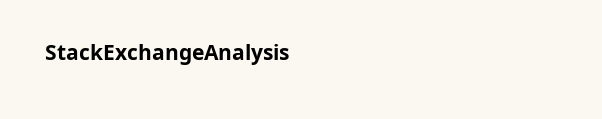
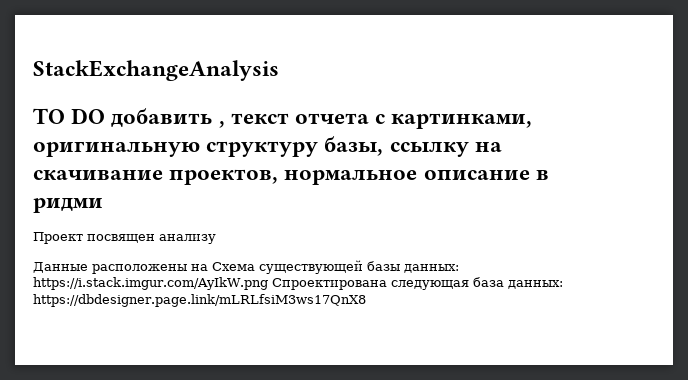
(289, 54) none -> [33,108,533,129] [33,136,502,157] [33,169,549,185] [33,197,103,213] [33,232,216,244] [33,260,459,274] [33,277,563,290] [33,294,366,307] // TO DO добавить , текст отчета с картинками, оригинальную структуру базы, ссылку на скачивание проектов, нормальное описание в ридми // Проект посвящен анализу // Данные расположены на Схема существующей базы данных: https://i.stack.imgur.com/AyIkW.png Спроектирована следующая база данных: https://dbdesigner.page.link/mLRLfsiM3ws17QnX8

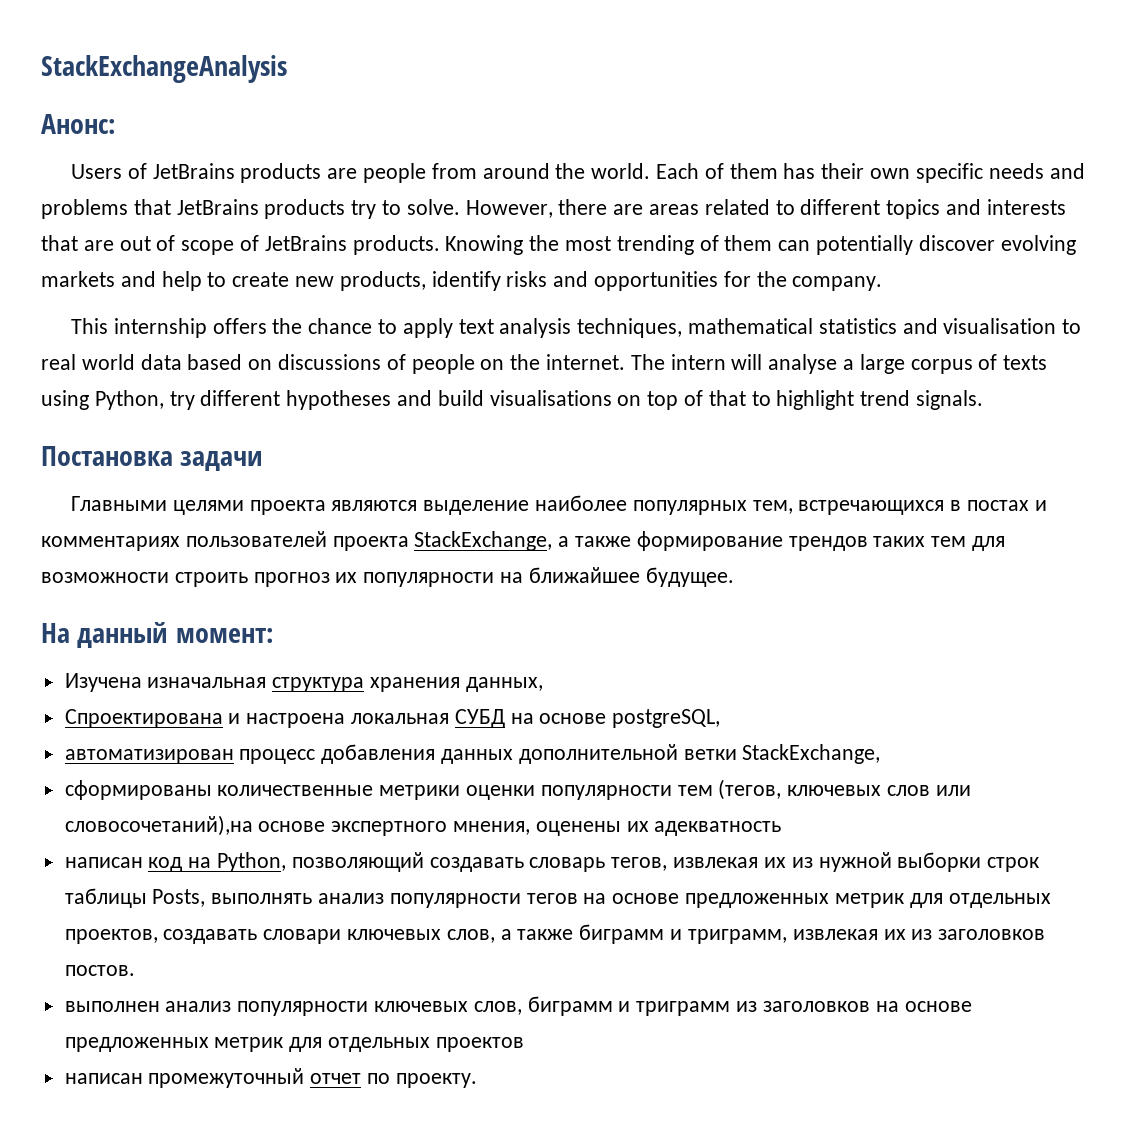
[33,108,533,129] [33,136,502,157] [33,169,549,185] [33,197,103,213] [33,232,216,244] [33,260,459,274] [33,277,563,290] [33,294,366,307] TO DO добавить , текст отчета с картинками, оригинальную структуру базы, ссылку на скачивание проектов, нормальное описание в ридми // Проект посвящен анализу // Данные расположены на Схема существующей базы данных: https://i.stack.imgur.com/AyIkW.png Спроектирована следующая база данных: https://dbdesigner.page.link/mLRLfsiM3ws17QnX8 -> [41,114,116,134] [71,163,1085,183] [41,199,1066,219] [41,235,1076,255] [41,271,883,291] [71,318,1082,338] [41,354,1048,374] [41,390,984,410] [41,446,264,471] [71,495,1047,515] [41,531,1006,551] [41,567,734,587] [41,622,274,648] [64,673,543,692] [64,709,721,728] [64,744,881,764] [64,779,971,800] [64,815,782,836] [64,852,1040,872] [64,888,1051,908] [64,924,1046,944] [64,965,135,976] [64,996,972,1016] [64,1037,524,1052] [64,1068,477,1088] Анонс: // Users of JetBrains products are people from around the world. Each of them has their own specific needs and problems that JetBrains products try to solve. However, there are areas related to different topics and interests that are out of scope of JetBrains products. Knowing the most trending of them can potentially discover evolving markets and help to create new products, identify risks and opportunities for the company. // This internship offers the chance to apply text analysis techniques, mathematical statistics and visualisation to real world data based on discussions of people on the internet. The intern will analyse a large corpus of texts using Python, try different hypotheses and build visualisations on top of that to highlight trend signals. // Постановка задачи // Главными целями проекта являются выделение наиболее популярных тем, встречающихся в постах и комментариях пользователей проекта StackExchange, а также формирование трендов таких тем для возможности строить прогноз их популярности на ближайшее будущее. // На данный момент: // Изучена изначальная структура хранения данных, // Спроектирована и настроена локальная СУБД на основе postgreSQL, // автоматизирован процесс добавления данных дополнительной ветки StackExchange, // сформированы количественные метрики оценки популярности тем (тегов, ключевых слов или словосочетаний),на основе экспертного мнения, оценены их адекватность // написан код на Python, позволяющий создавать словарь тегов, извлекая их из нужной выборки строк таблицы Posts, выполнять анализ популярности тегов на основе предложенных метрик для отдельных проектов, создавать словари ключевых слов, а также биграмм и триграмм, извлекая их из заголовков постов. // выполнен анализ популярности ключевых слов, биграмм и триграмм из заголовков на основе предложенных метрик для отдельных проектов // написан промежуточный отчет по проекту.

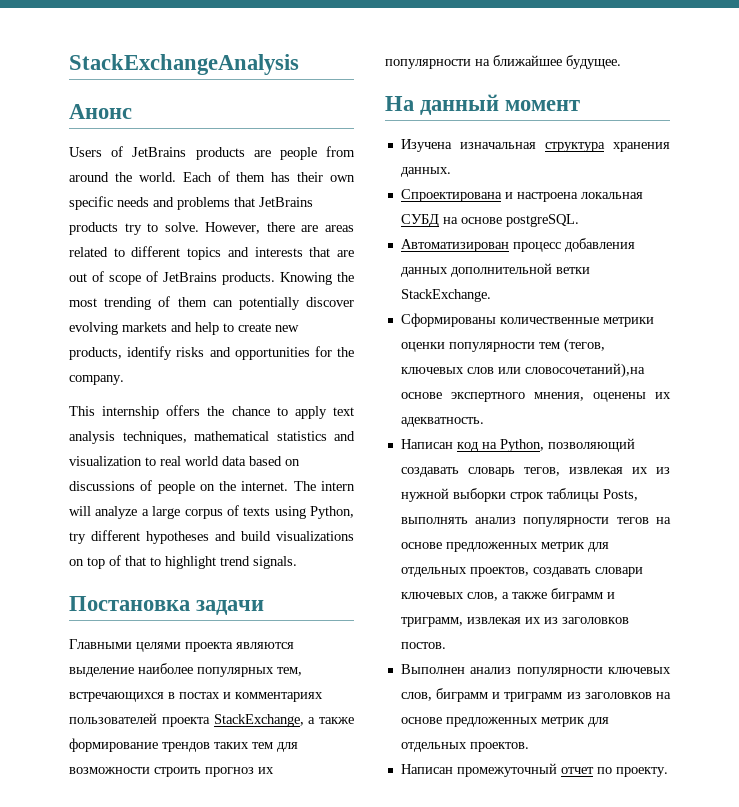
[41,114,116,134] Анонс: -> [69,104,132,119] Анонс
[943,318,1057,334] visualisation -> [69,456,142,466] visualization
[768,354,838,374] analyse -> [95,506,138,519] analyze
[489,390,612,406] visualisations -> [276,531,354,541] visualizations
[175,628,274,643] момент: -> [505,100,581,111] момент
[465,677,543,692] данных, -> [400,167,451,177] данных.
[612,709,721,728] [64,749,234,764] postgreSQL, // автоматизирован -> [505,214,579,227] [400,239,509,252] postgreSQL. // Автоматизирован
[742,744,881,764] [64,780,212,800] StackExchange, // сформированы -> [400,289,491,302] [400,313,496,327] StackExchange. // Сформированы
[654,821,782,836] [64,857,143,868] адекватность // написан -> [400,417,484,427] [400,439,453,449] адекватность. // Написан
[64,1001,160,1012] выполнен -> [400,664,465,674] Выполнен
[435,1037,524,1052] [64,1073,143,1084] проектов // написан -> [469,742,529,752] [400,764,453,774] проектов. // Написан

